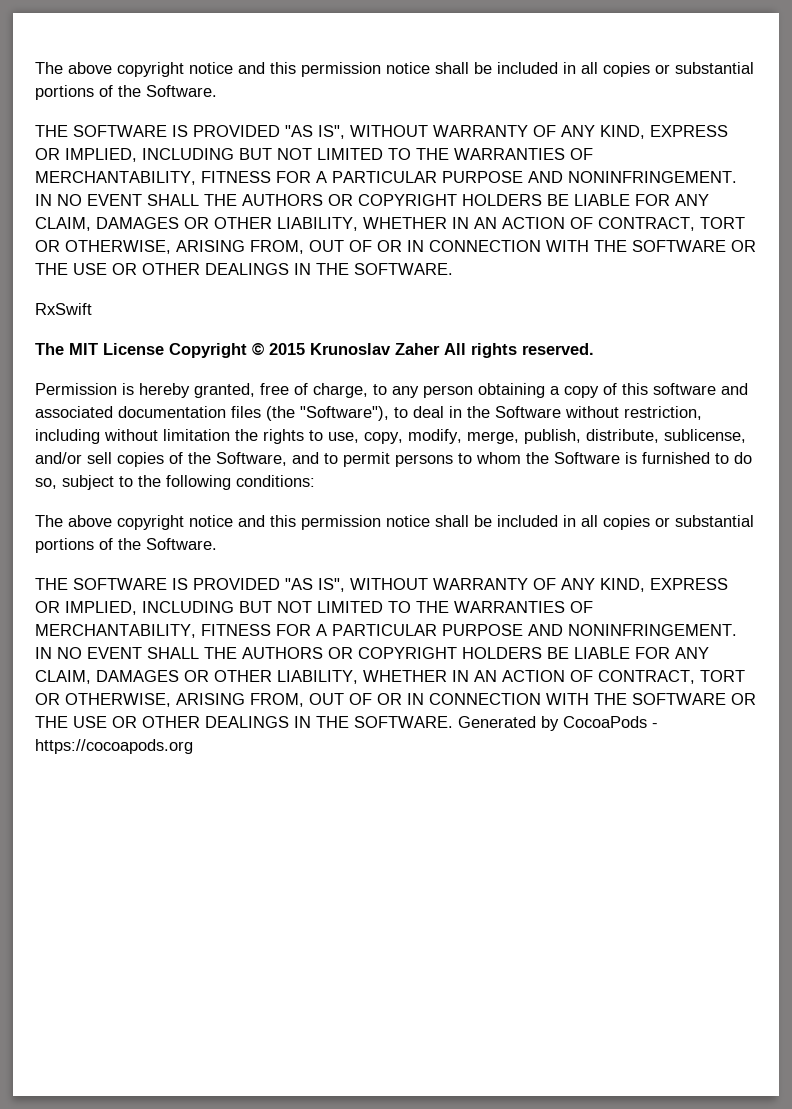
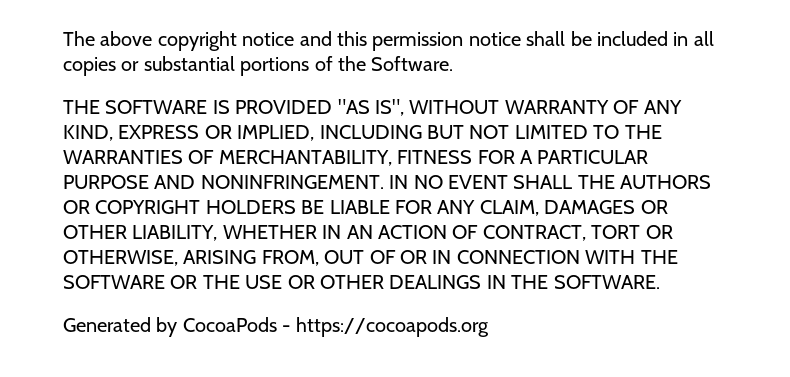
[35,303,92,315] [35,343,594,358] [35,383,748,398] [35,406,702,421] [35,429,746,444] [35,452,752,467] [35,475,315,490] [35,515,754,530] [35,538,217,553] [35,578,728,592] [35,601,593,615] [35,624,737,638] [35,647,709,659] [35,670,745,684] [35,693,756,707] [35,716,453,728] RxSwift // The MIT License Copyright © 2015 Krunoslav Zaher All rights reserved. // Permission is hereby granted, free of charge, to any person obtaining a copy of this software and associated documentation files (the "Software"), to deal in the Software without restriction, including without limitation the rights to use, copy, modify, merge, publish, distribute, sublicense, and/or sell copies of the Software, and to permit persons to whom the Software is furnished to do so, subject to the following conditions: // The above copyright notice and this permission notice shall be included in all copies or substantial portions of the Software. // THE SOFTWARE IS PROVIDED "AS IS", WITHOUT WARRANTY OF ANY KIND, EXPRESS OR IMPLIED, INCLUDING BUT NOT LIMITED TO THE WARRANTIES OF MERCHANTABILITY, FITNESS FOR A PARTICULAR PURPOSE AND NONINFRINGEMENT. IN NO EVENT SHALL THE AUTHORS OR COPYRIGHT HOLDERS BE LIABLE FOR ANY CLAIM, DAMAGES OR OTHER LIABILITY, WHETHER IN AN ACTION OF CONTRACT, TORT OR OTHERWISE, ARISING FROM, OUT OF OR IN CONNECTION WITH THE SOFTWARE OR THE USE OR OTHER DEALINGS IN THE SOFTWARE. -> (660, 282) none

